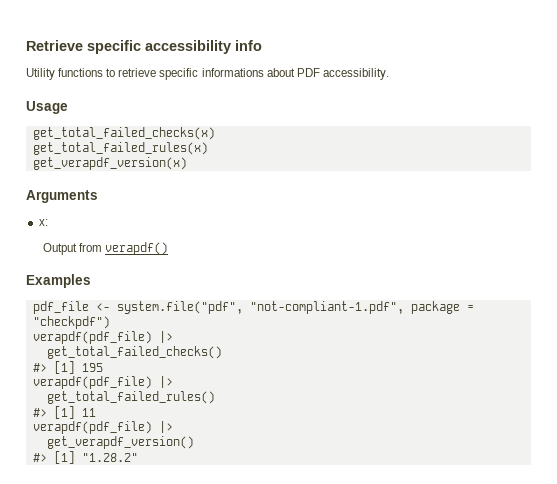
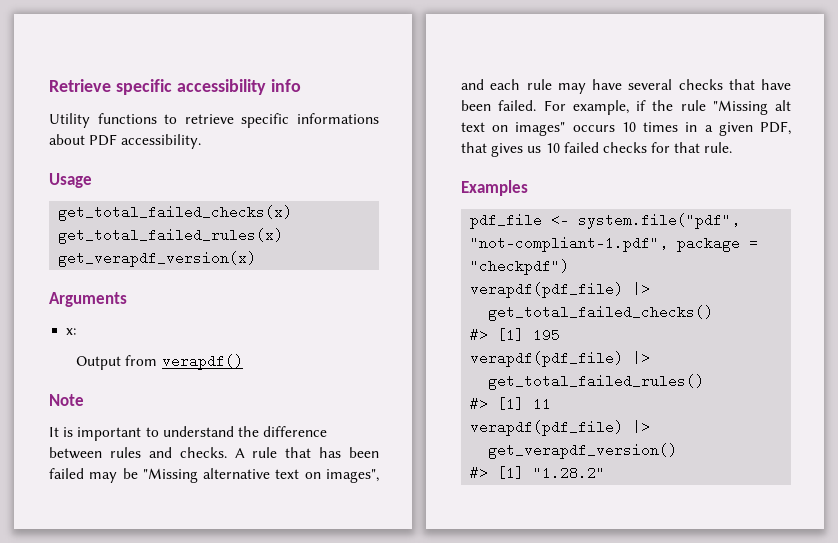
(169, 248) none -> [49,394,84,406] [49,426,328,441] [49,447,379,459] [49,468,379,483] [461,79,791,94] [461,100,791,115] [461,121,791,136] [461,142,733,157] // Note // It is important to understand the difference between rules and checks. A rule that has been failed may be "Missing alternative text on images", and each rule may have several checks that have been failed. For example, if the rule "Missing alt text on images" occurs 10 times in a given PDF, that gives us 10 failed checks for that rule.

